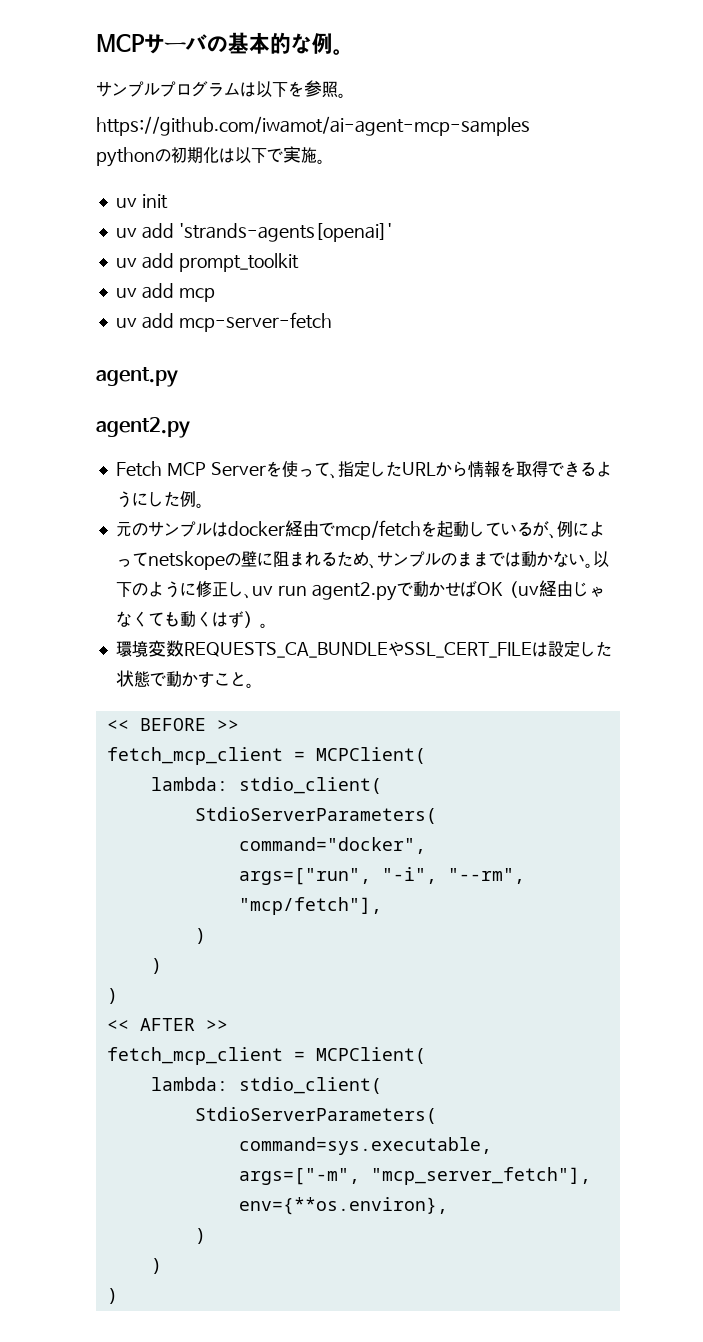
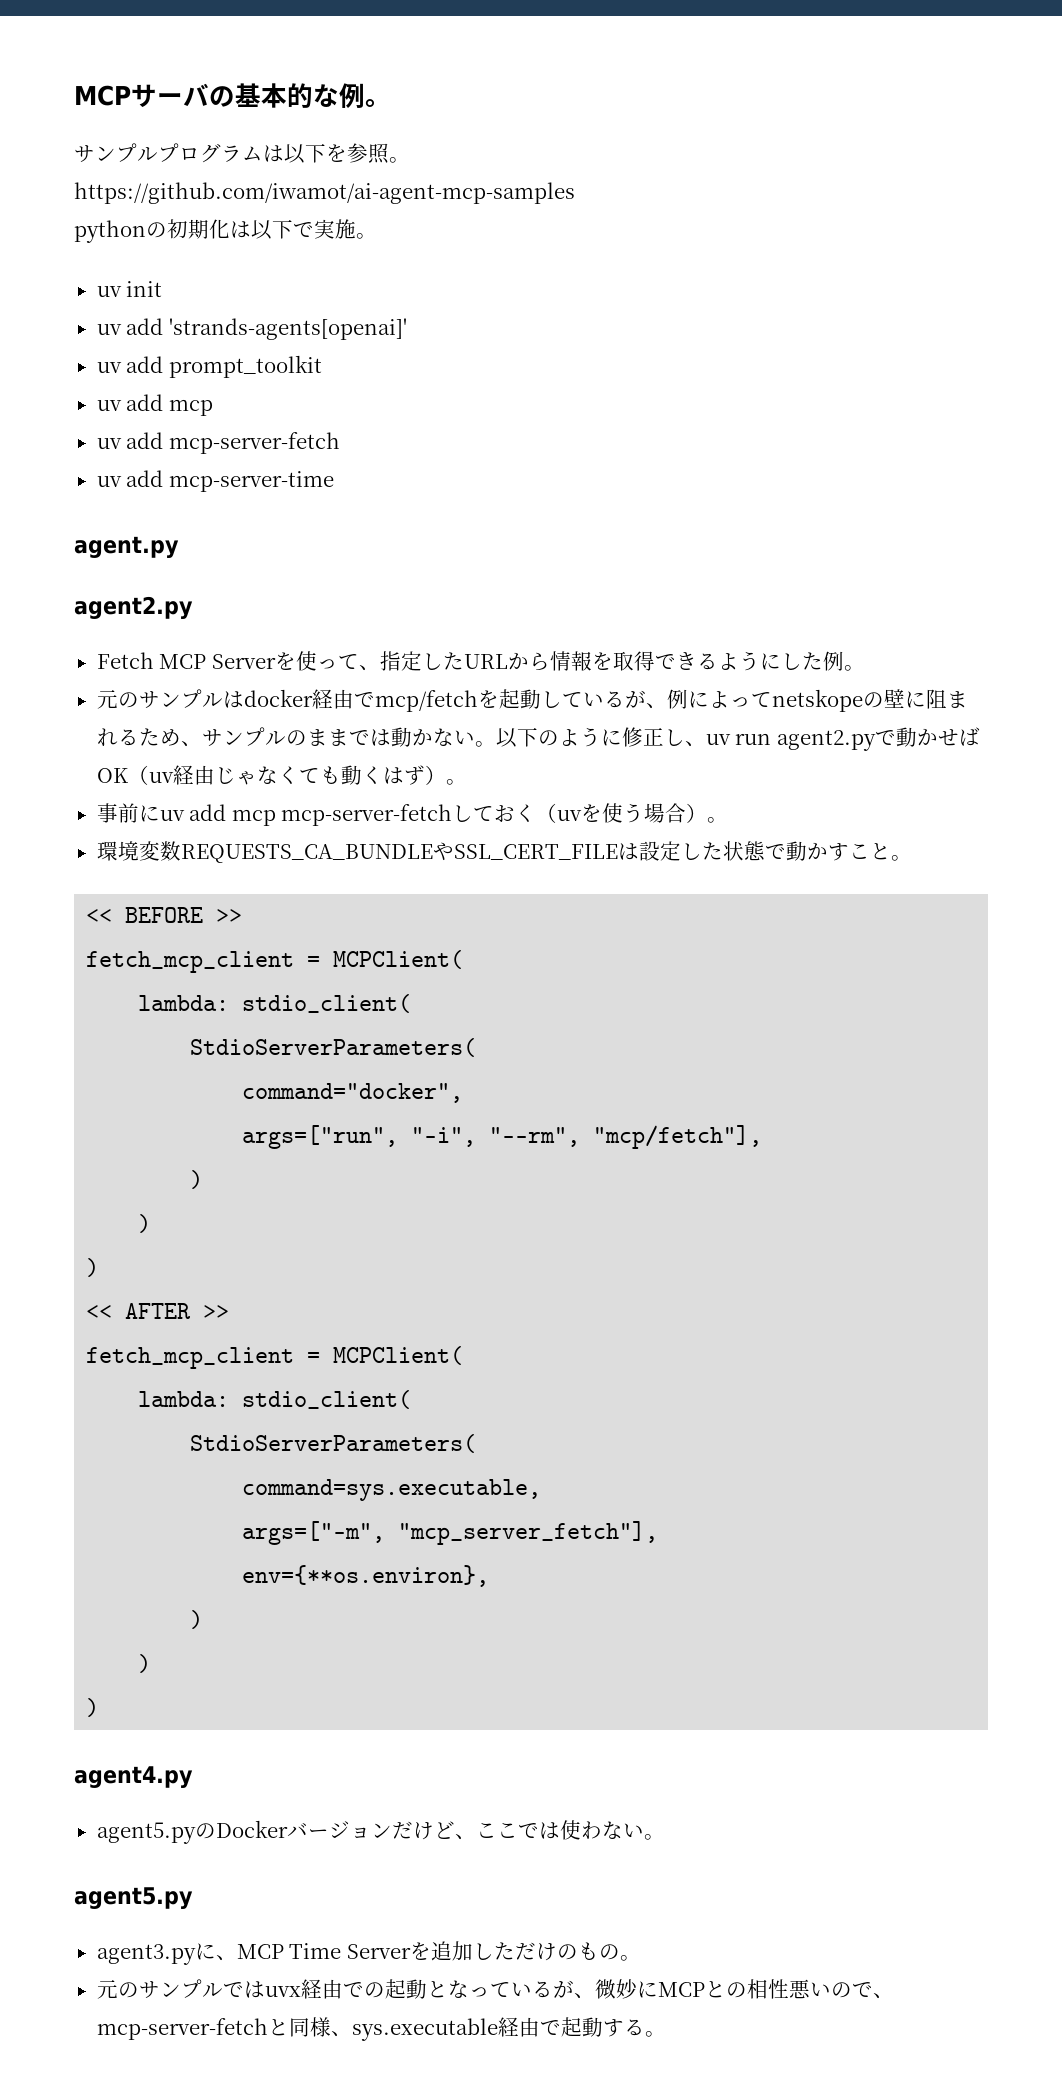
(332, 322) none -> [96,470,334,492] // uv add mcp-server-time
(268, 625) none -> [96,803,729,826] // 事前にuv add mcp mcp-server-fetchしておく（uvを使う場合）。
(118, 1296) none -> [74,1766,193,1788] [96,1820,665,1844] [74,1887,193,1909] [96,1941,641,1965] [96,1979,894,1999] [96,2017,666,2041] // agent4.py // agent5.pyのDockerバージョンだけど、ここでは使わない。 // agent5.py // agent3.pyに、MCP Time Serverを追加しただけのもの。 // 元のサンプルではuvx経由での起動となっているが、微妙にMCPとの相性悪いので、mcp-server-fetchと同様、sys.executable経由で起動する。

